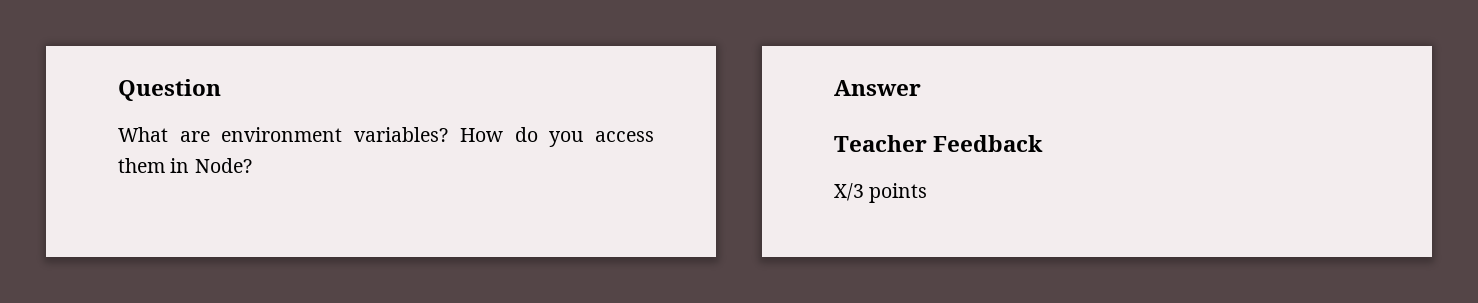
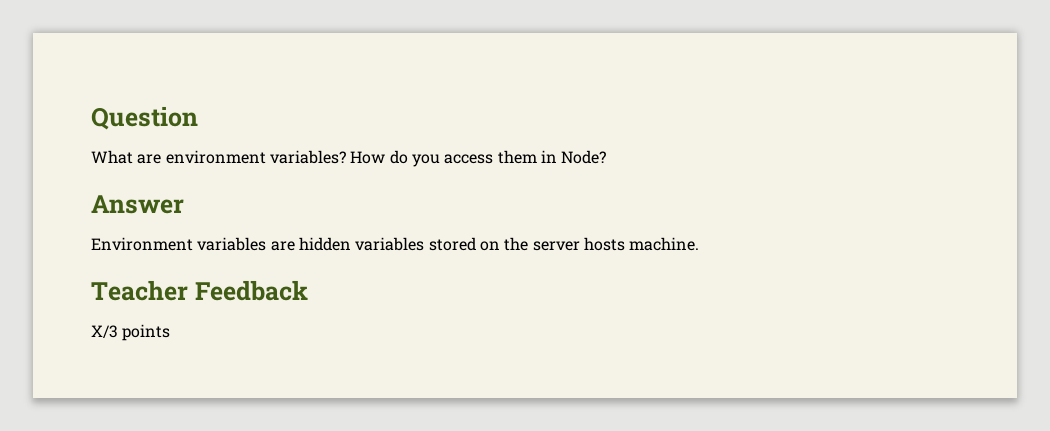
(921, 88) none -> [91,237,700,251] // Environment variables are hidden variables stored on the server hosts machine.

